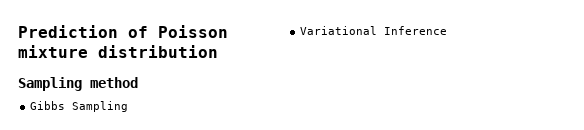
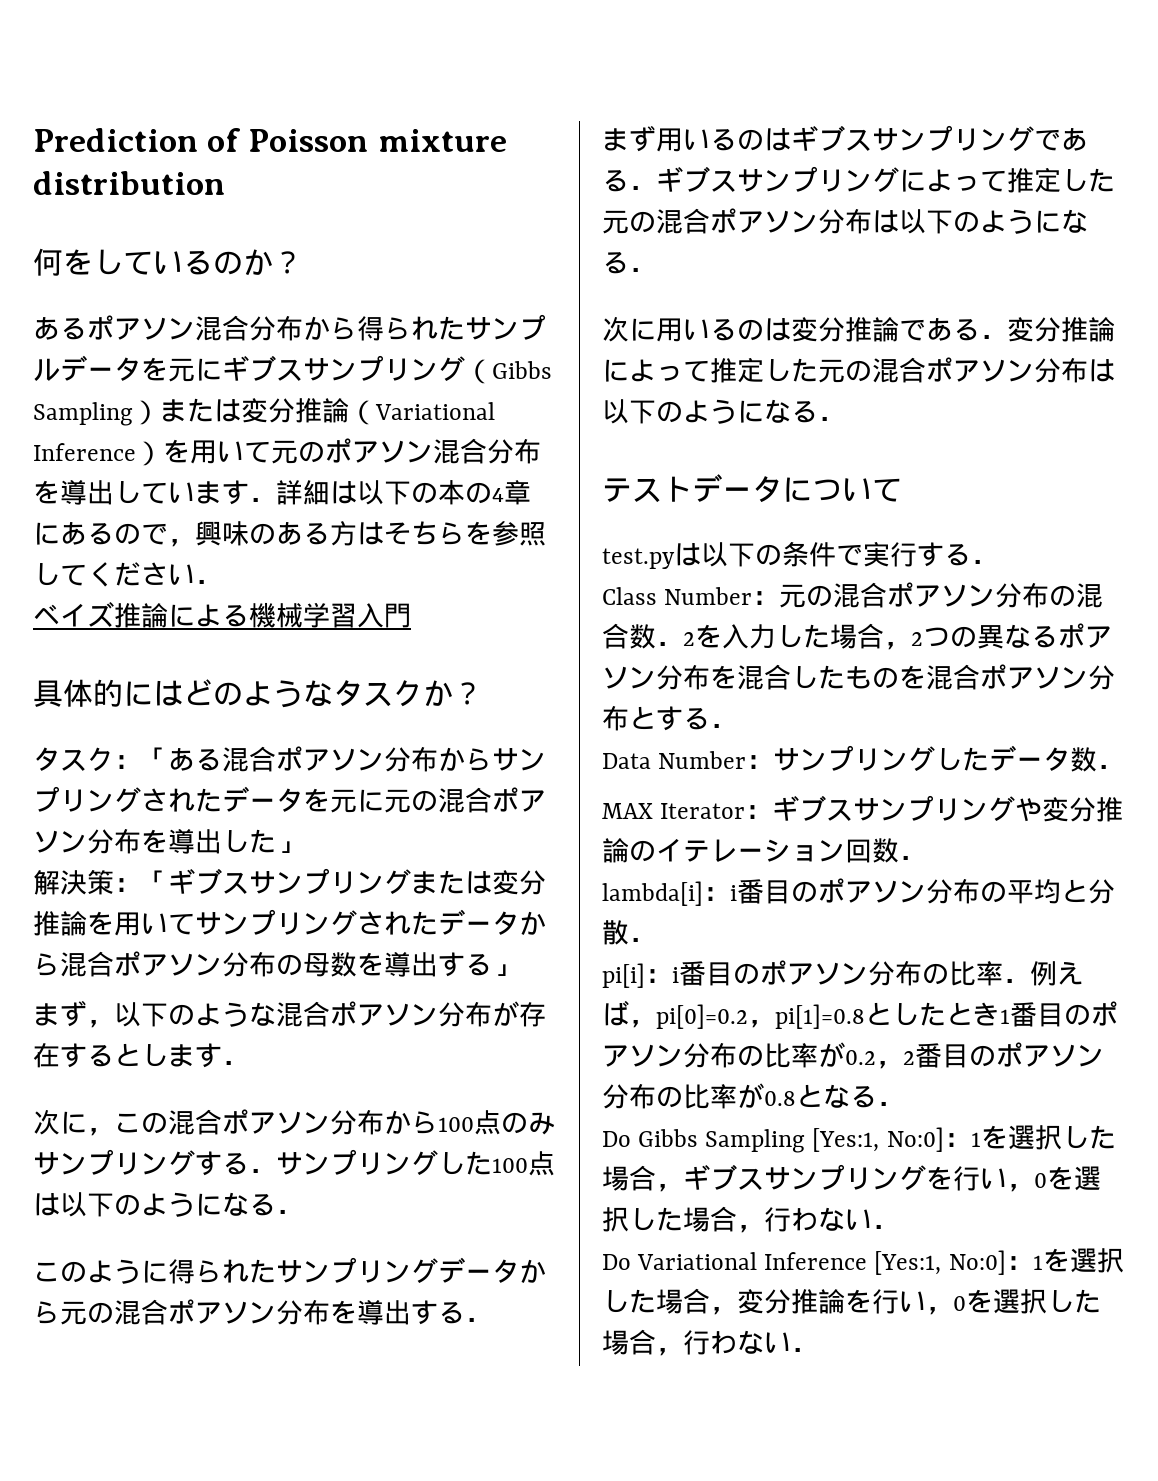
[18,77,138,91] [30,101,129,112] [300,26,448,35] Sampling method // Gibbs Sampling // Variational Inference -> [33,248,303,276] [33,314,546,341] [33,355,552,384] [33,398,495,426] [33,438,541,466] [33,479,531,505] [33,521,546,547] [33,562,222,587] [33,602,411,628] [33,679,483,708] [33,746,546,772] [33,786,546,813] [33,828,303,854] [33,868,546,895] [33,909,546,936] [33,951,519,977] [33,1000,546,1028] [33,1043,249,1068] [33,1109,555,1136] [33,1149,555,1176] [33,1192,303,1217] [33,1257,546,1284] [33,1299,492,1325] [602,125,1088,152] [602,166,1115,193] [602,208,1088,234] [602,251,656,274] [602,316,1115,342] [602,357,1115,383] [602,399,845,424] [602,474,902,503] [602,541,998,569] [602,582,1104,608] [602,623,1112,650] [602,664,1115,690] [602,705,737,731] [602,745,1125,772] [602,795,1124,822] [602,838,926,863] [602,878,1115,906] [602,920,656,945] [602,960,1084,988] [602,1000,1118,1029] [602,1042,1104,1069] [602,1083,904,1109] [602,1125,1116,1153] [602,1164,1101,1192] [602,1206,899,1233] [602,1248,1124,1275] [602,1288,1101,1315] [602,1329,818,1356] 何をしているのか？ // あるポアソン混合分布から得られたサンプルデータを元にギブスサンプリング（Gibbs Sampling）または変分推論（Variational Inference）を用いて元のポアソン混合分布を導出しています．詳細は以下の本の4章にあるので，興味のある方はそちらを参照してください． // ベイズ推論による機械学習入門 // 具体的にはどのようなタスクか？ // タスク：「ある混合ポアソン分布からサンプリングされたデータを元に元の混合ポアソン分布を導出した」 // 解決策：「ギブスサンプリングまたは変分推論を用いてサンプリングされたデータから混合ポアソン分布の母数を導出する」 // まず，以下のような混合ポアソン分布が存在するとします． // 次に，この混合ポアソン分布から100点のみサンプリングする．サンプリングした100点は以下のようになる． // このように得られたサンプリングデータから元の混合ポアソン分布を導出する． // まず用いるのはギブスサンプリングである．ギブスサンプリングによって推定した元の混合ポアソン分布は以下のようになる． // 次に用いるのは変分推論である．変分推論によって推定した元の混合ポアソン分布は以下のようになる． // テストデータについて // test.pyは以下の条件で実行する． // Class Number：元の混合ポアソン分布の混合数．2を入力した場合，2つの異なるポアソン分布を混合したものを混合ポアソン分布とする． // Data Number：サンプリングしたデータ数． // MAX Iterator：ギブスサンプリングや変分推論のイテレーション回数． // lambda[i]：i番目のポアソン分布の平均と分散． // pi[i]：i番目のポアソン分布の比率．例えば，pi[0]=0.2，pi[1]=0.8としたとき1番目のポアソン分布の比率が0.2，2番目のポアソン分布の比率が0.8となる． // Do Gibbs Sampling [Yes:1, No:0]：1を選択した場合，ギブスサンプリングを行い，0を選択した場合，行わない． // Do Variational Inference [Yes:1, No:0]：1を選択した場合，変分推論を行い，0を選択した場合，行わない．

